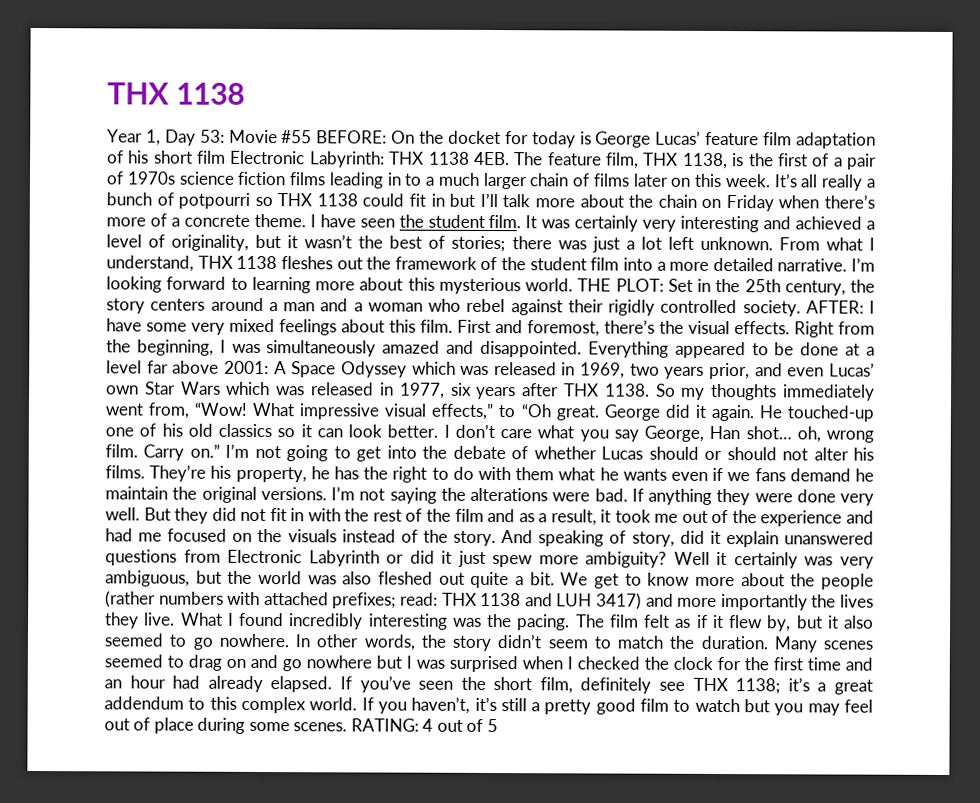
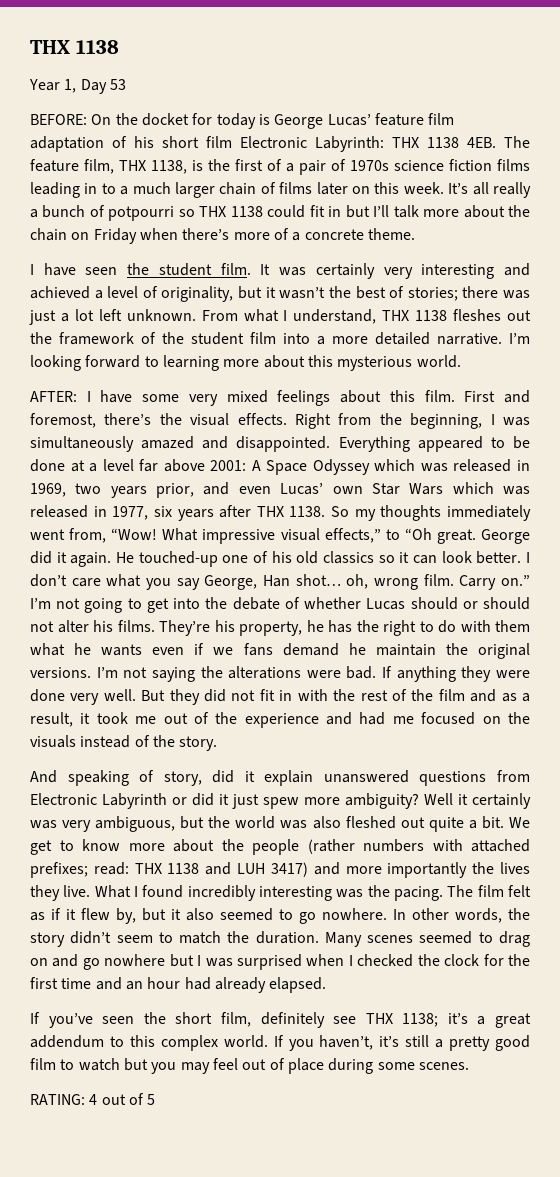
[199,129,313,144] 53: Movie #55 -> [109,79,126,90] 53 //
(306, 220) none -> (415, 234) //
[577,278,875,296] [106,297,801,317] THE PLOT: Set in the 25th century, the story centers around a man and a woman who rebel against their rigidly controlled society. -> (461, 361) //
(497, 538) none -> (218, 743) //
(333, 684) none -> (327, 985) //
(348, 727) none -> (469, 1066) //

